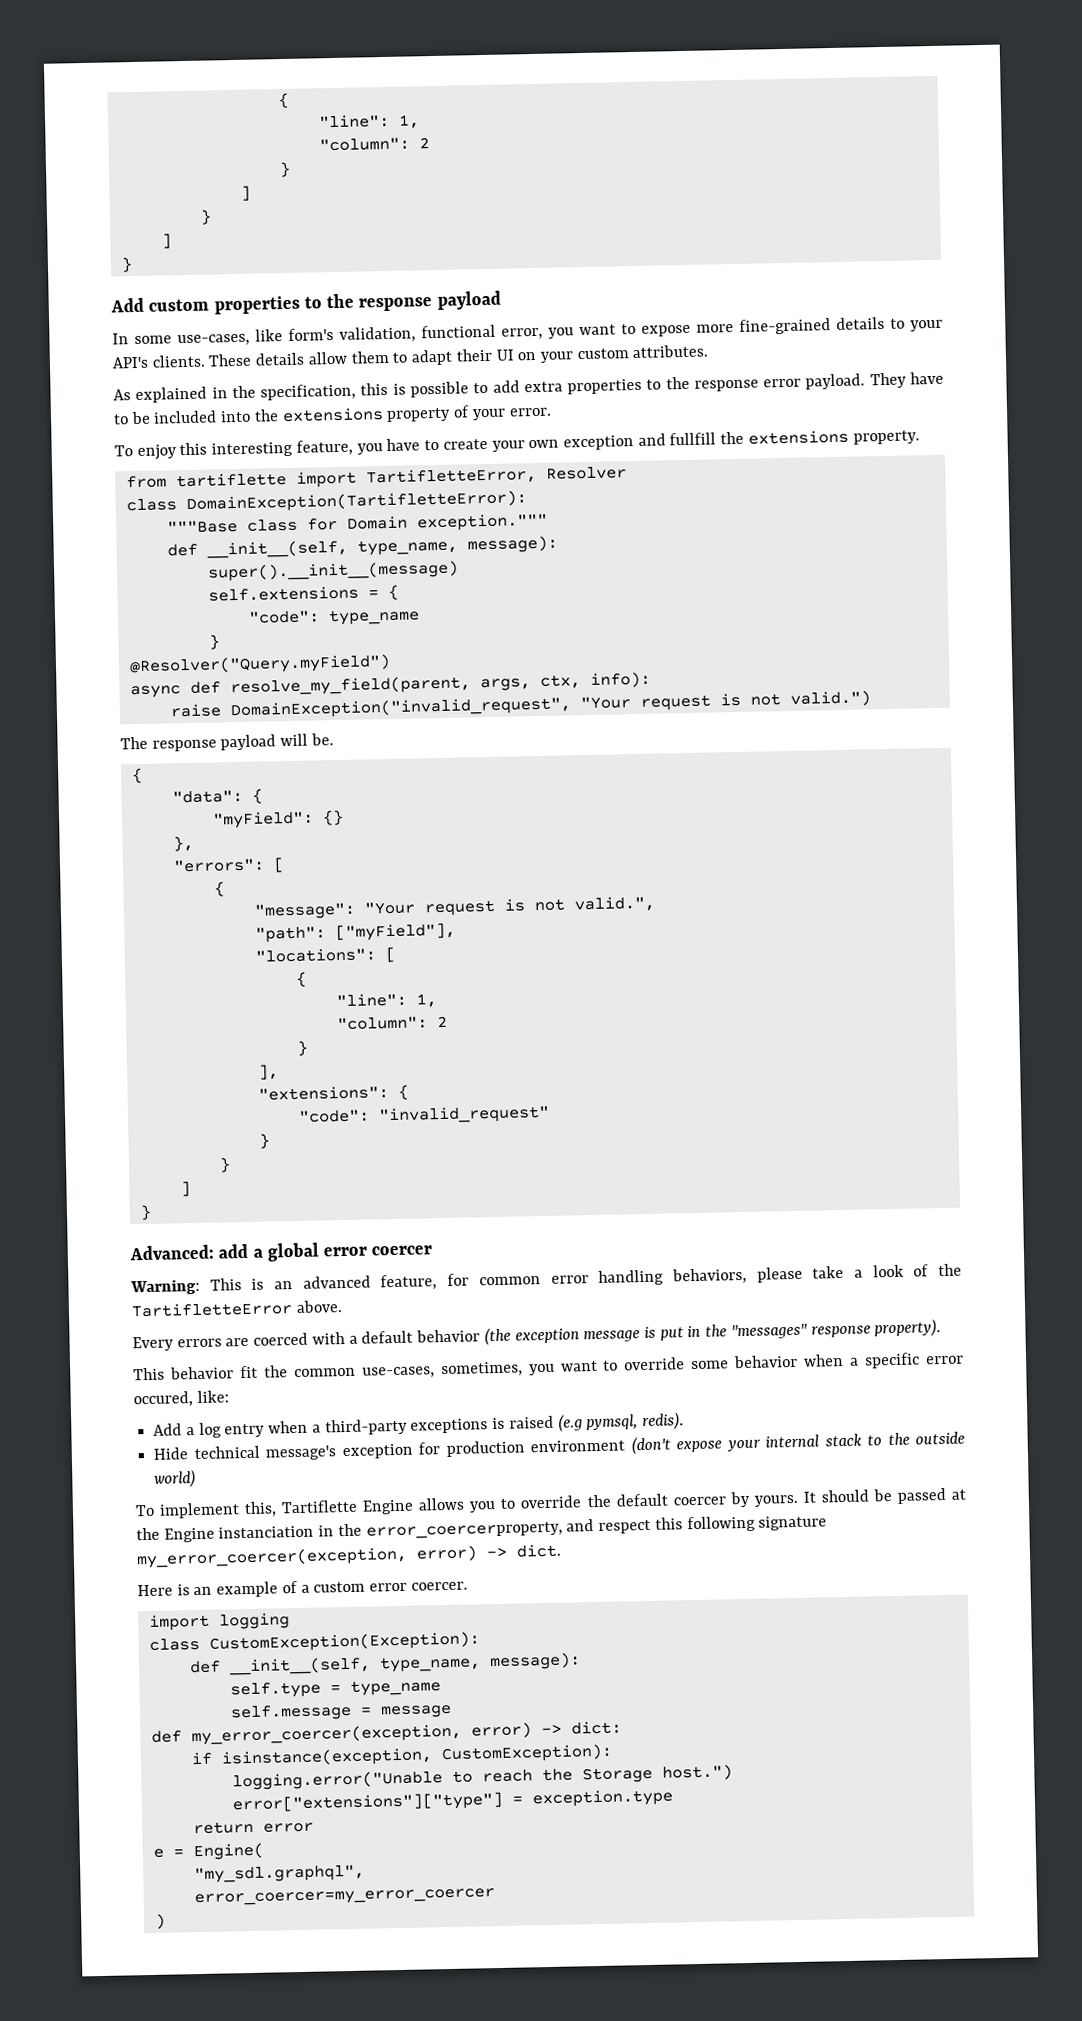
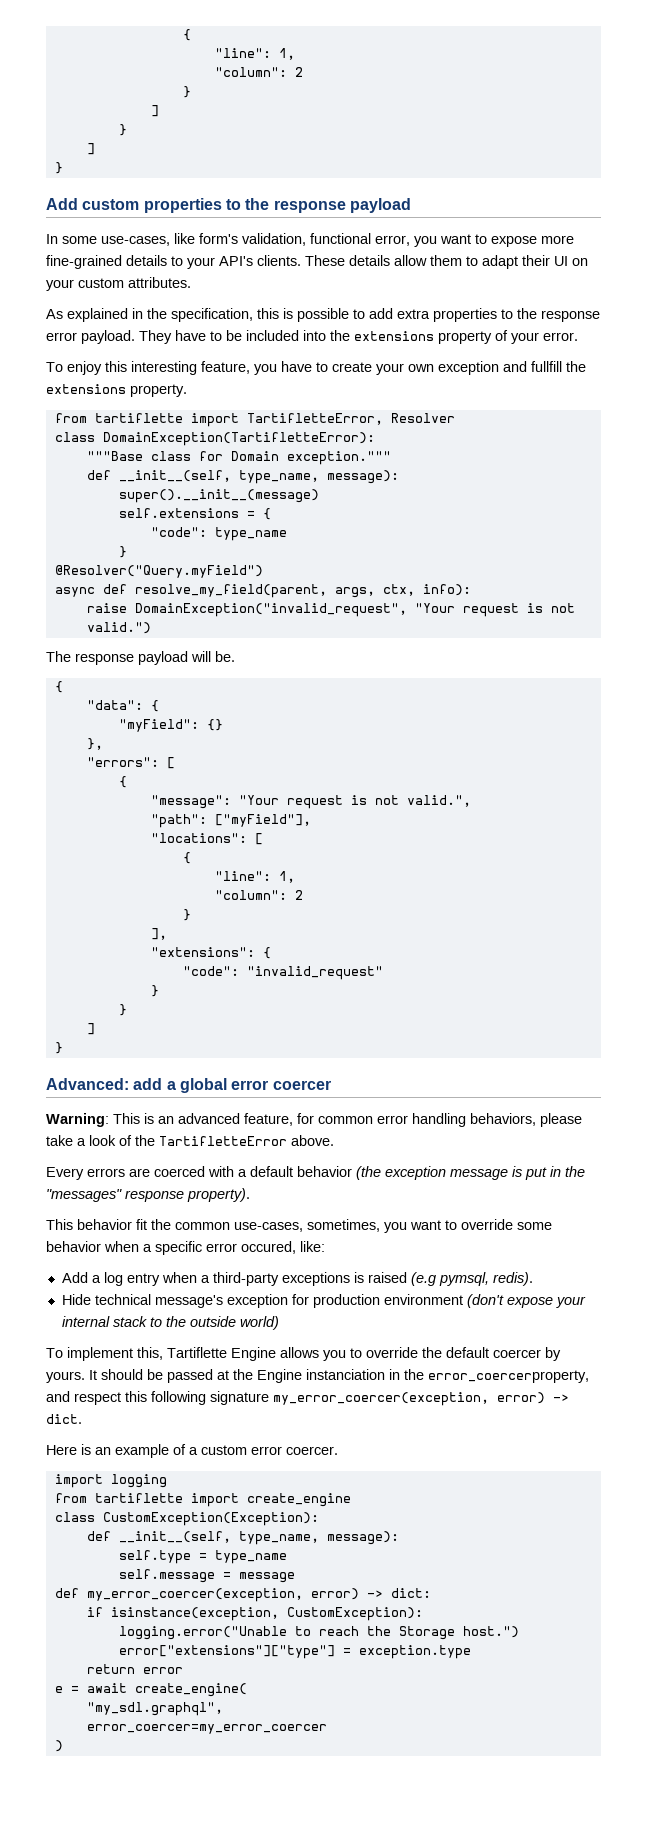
(290, 1621) none -> [54,1493,351,1507] // from tartiflette import create_engine
[192,1842,264,1861] Engine( -> [86,1683,247,1697] await create_engine(

